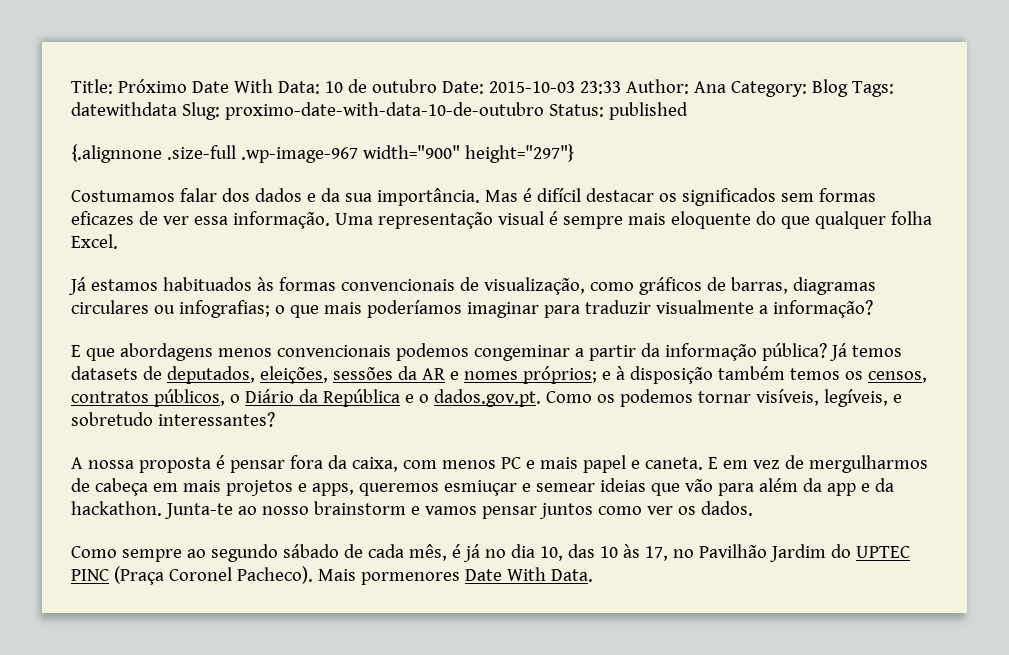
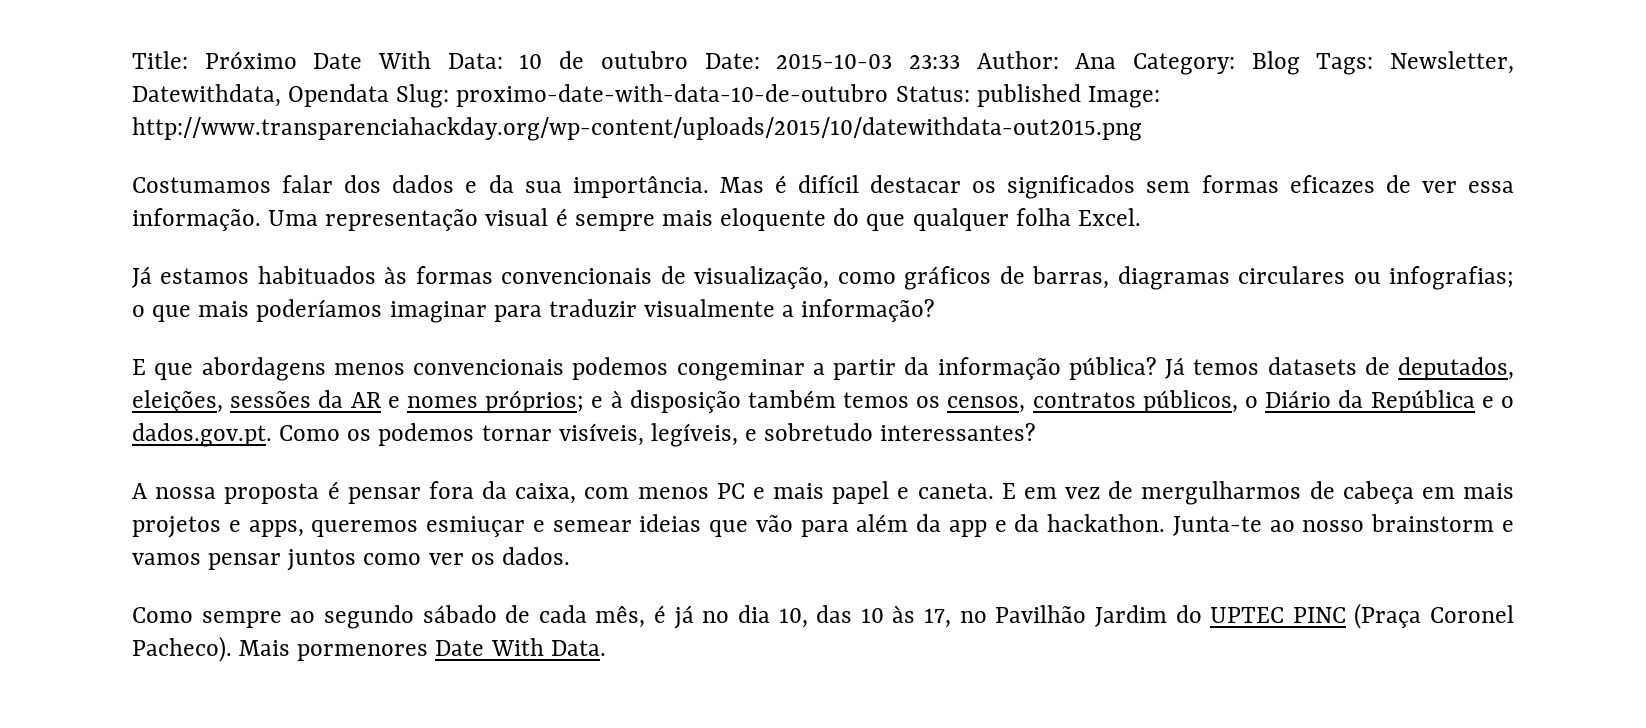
[71,102,177,116] datewithdata -> [1390,51,1514,74] [132,84,390,107] Newsletter, Datewithdata, Opendata
[71,144,574,163] // {.alignnone .size-full .wp-image-967 width="900" height="297"} -> [1087,86,1160,108] [132,117,1142,141] Image: http://www.transparenciahackday.org/wp-content/uploads/2015/10/datewithdata-out2015.png

